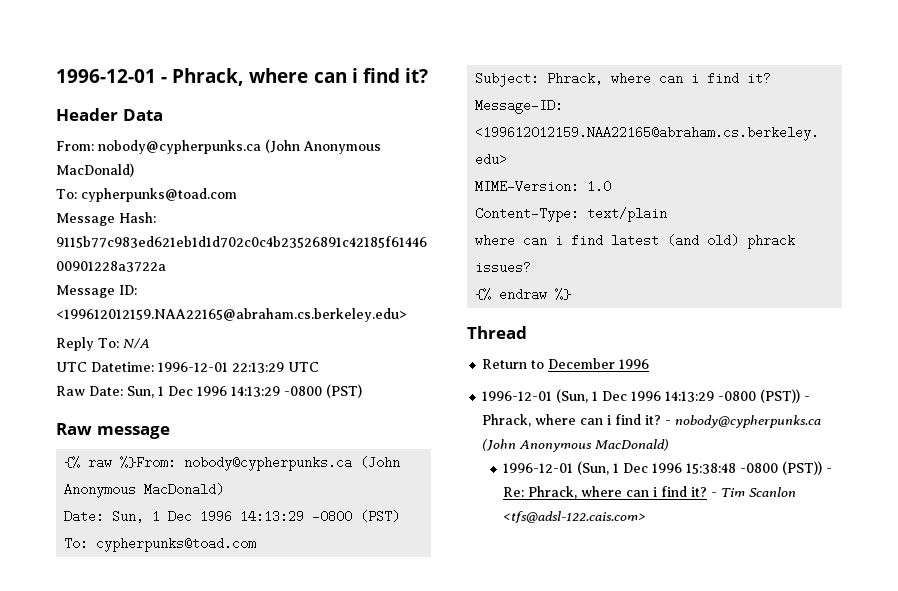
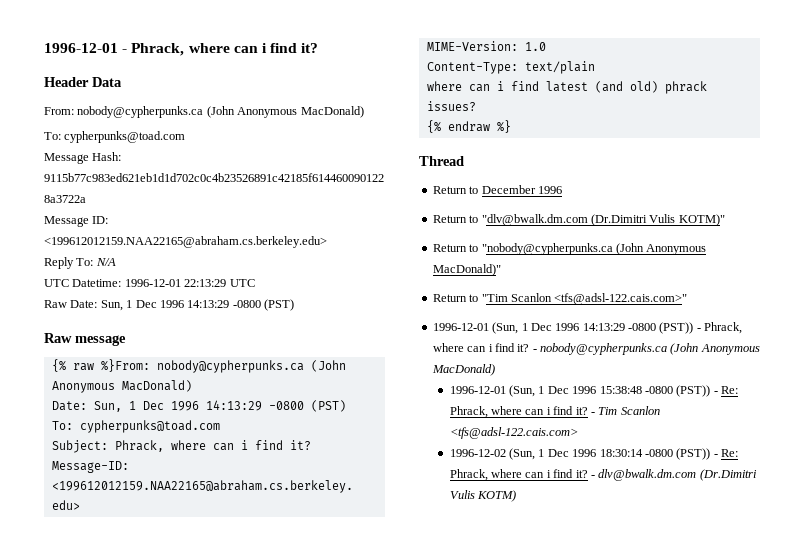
(650, 364) none -> [432,214,725,226] [432,243,707,255] [432,264,501,276] [432,293,688,305] // Return to "dlv@bwalk.dm.com (Dr.Dimitri Vulis KOTM)" // Return to "nobody@cypherpunks.ca (John Anonymous MacDonald)" // Return to "Tim Scanlon <tfs@adsl-122.cais.com>"
(647, 517) none -> [449,448,739,460] [449,469,757,481] [449,490,517,502] // 1996-12-02 (Sun, 1 Dec 1996 18:30:14 -0800 (PST)) - Re: Phrack, where can i find it? - dlv@bwalk.dm.com (Dr.Dimitri Vulis KOTM)

